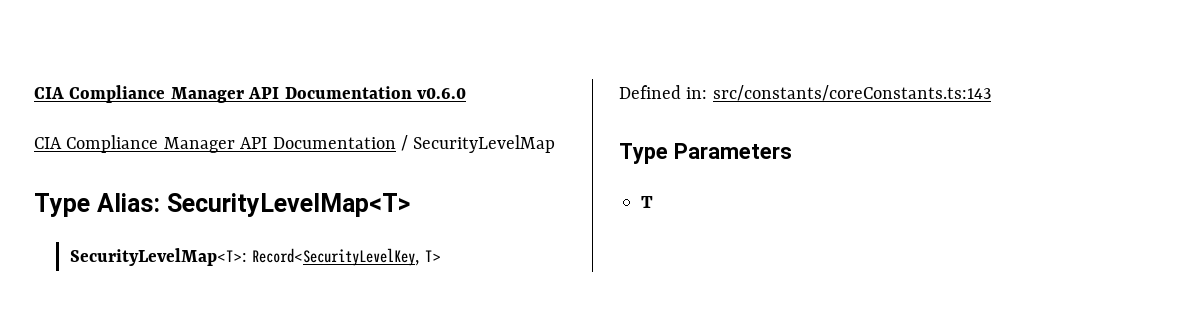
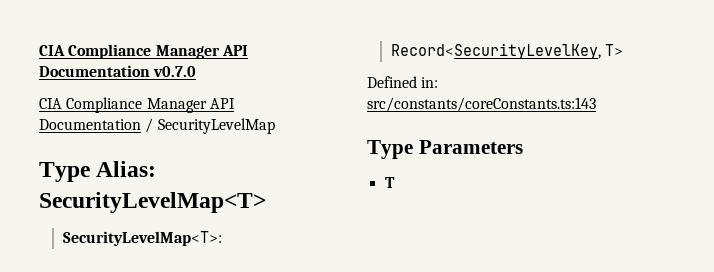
[34,85,466,103] CIA Compliance Manager API Documentation v0.6.0 -> [39,44,248,59] [39,65,197,77] CIA Compliance Manager API Documentation v0.7.0

